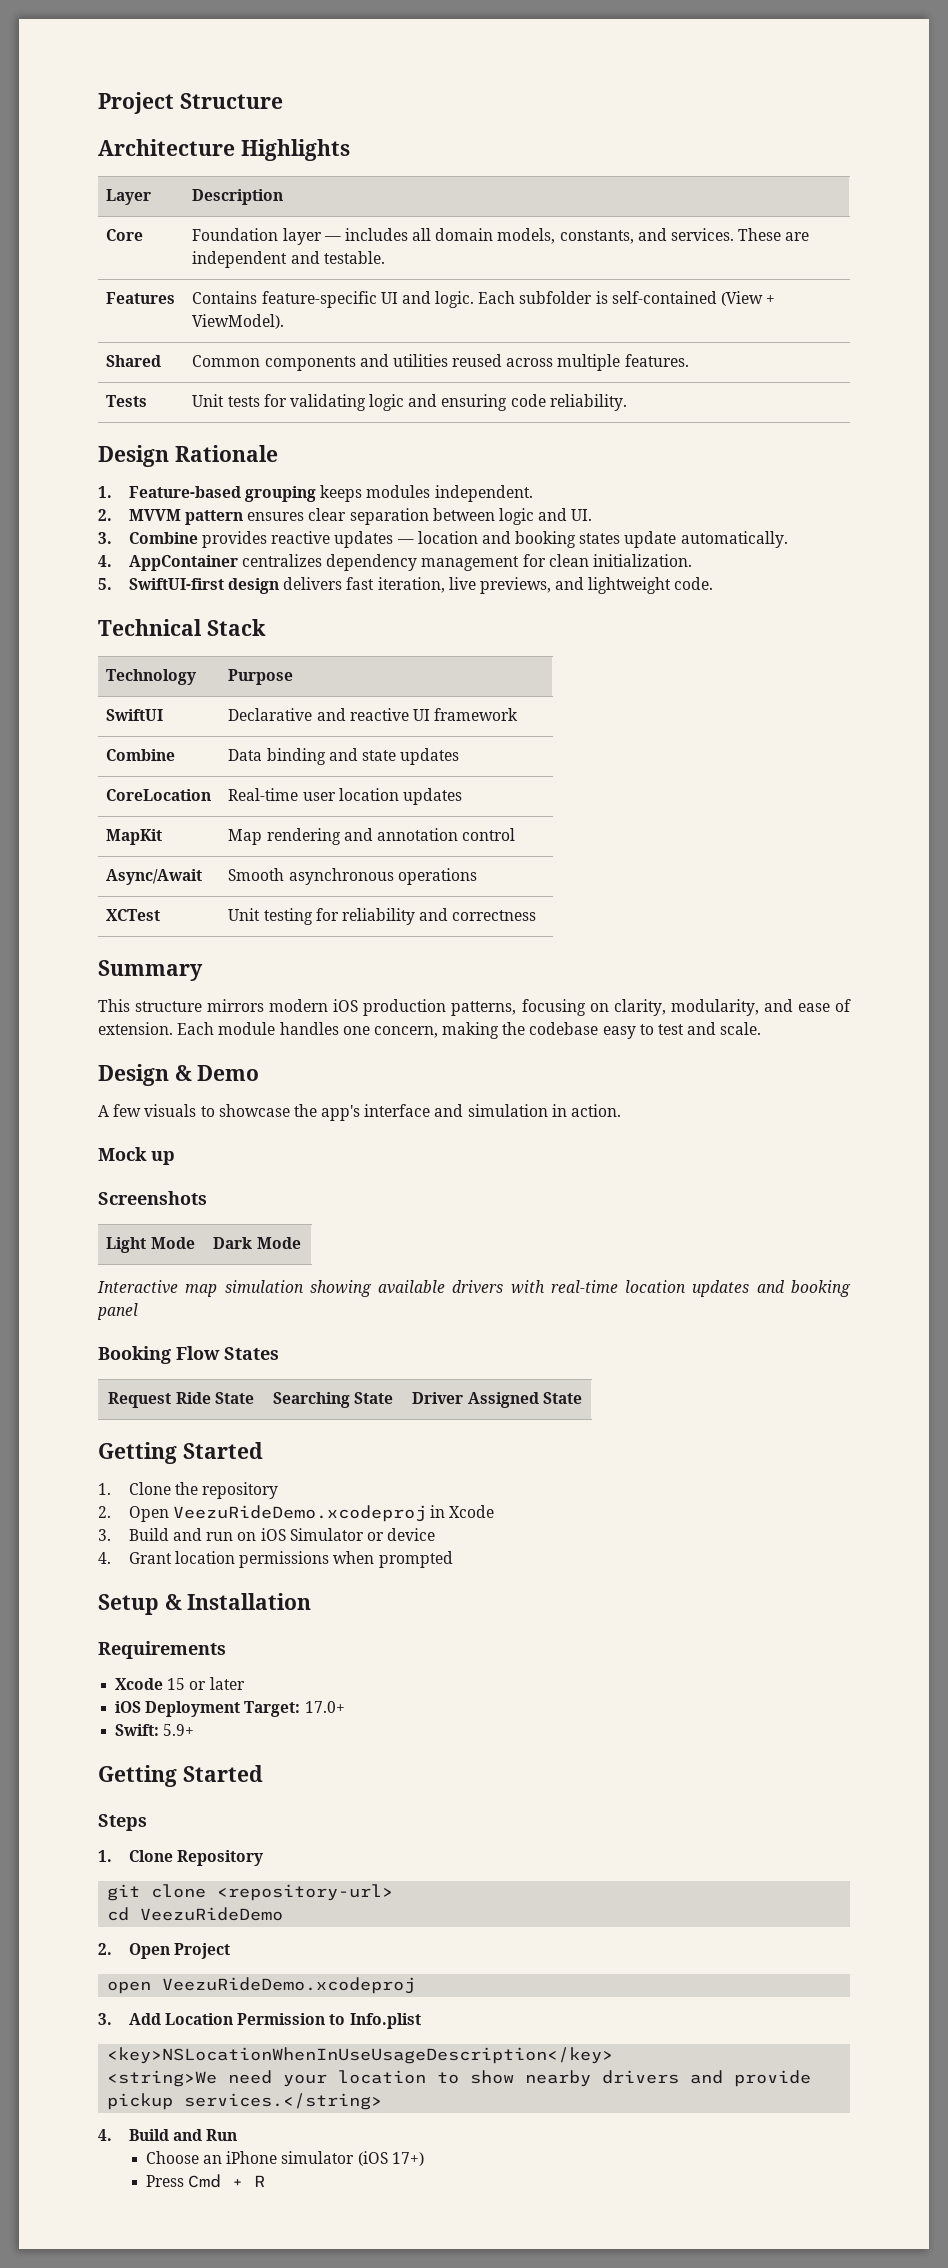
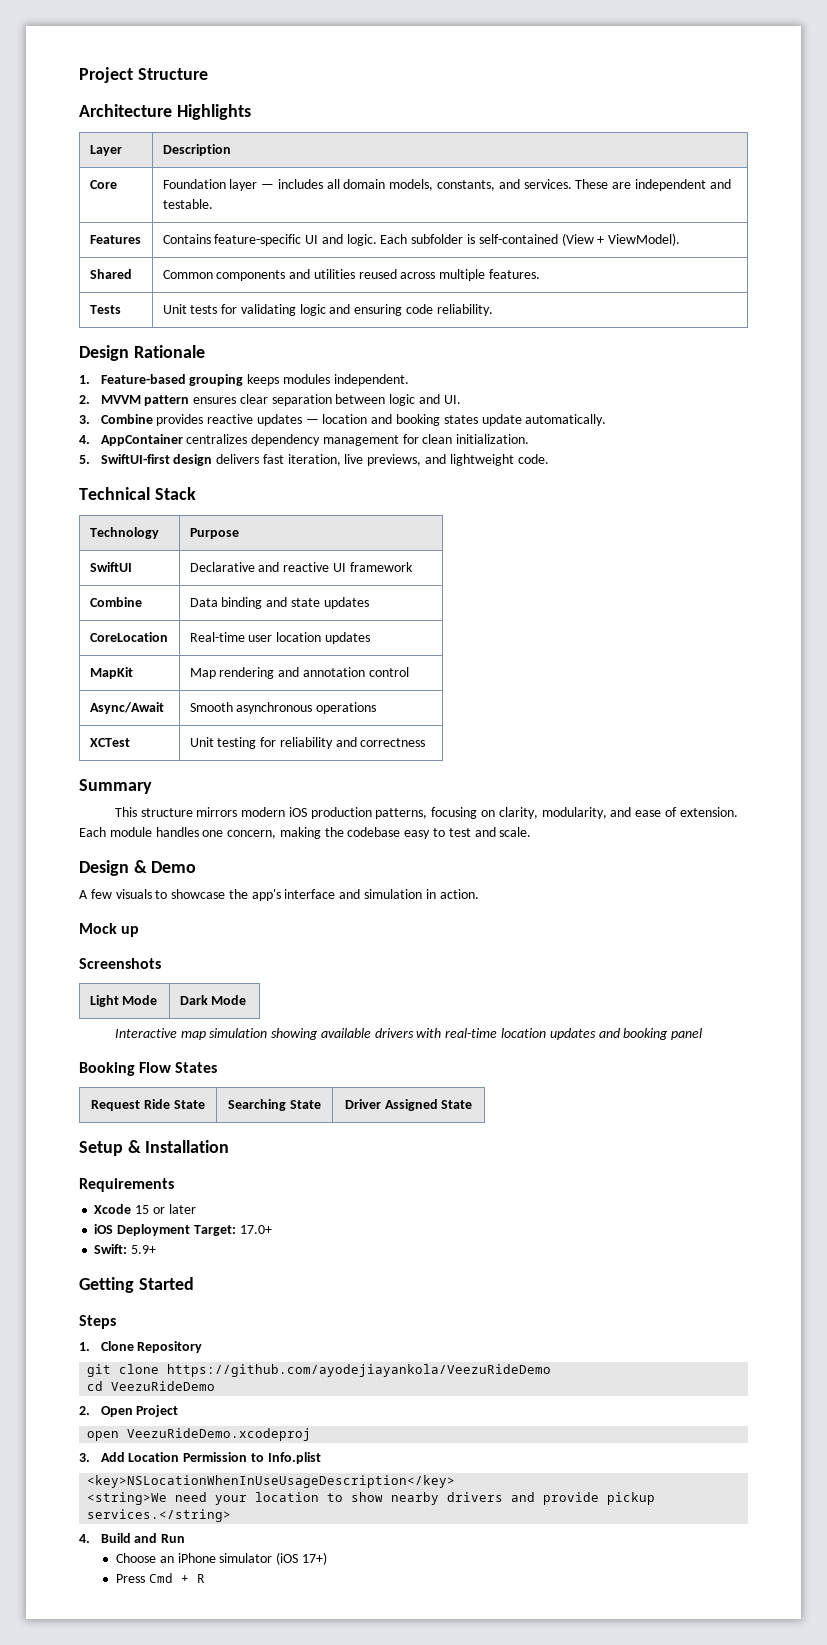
[98,1442,263,1464] [98,1482,279,1499] [98,1505,495,1522] [98,1528,436,1541] [98,1551,453,1568] // Getting Started // 1. Clone the repository // 2. Open VeezuRideDemo.xcodeproj in Xcode // 3. Build and run on iOS Simulator or device // 4. Grant location permissions when prompted -> (473, 1104) none
[217,1884,394,1901] <repository-url> -> [167,1364,552,1377] https://github.com/ayodejiayankola/VeezuRideDemo

